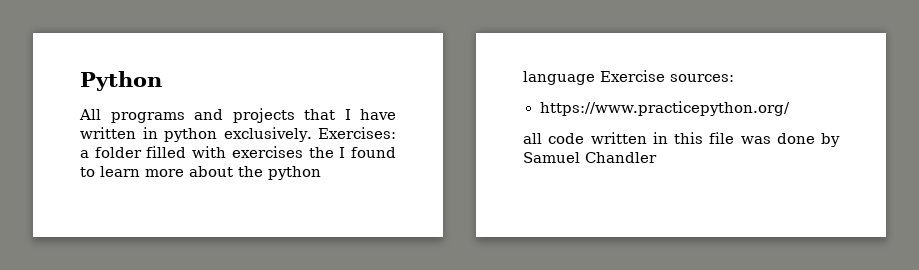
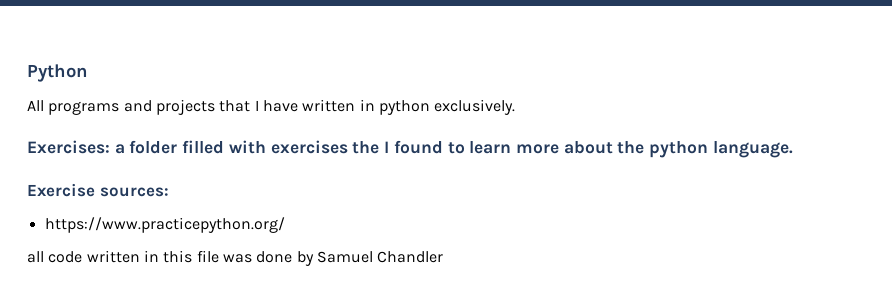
(312, 134) none -> (516, 107) //
[523,71,595,85] language -> [712,141,793,158] language. //

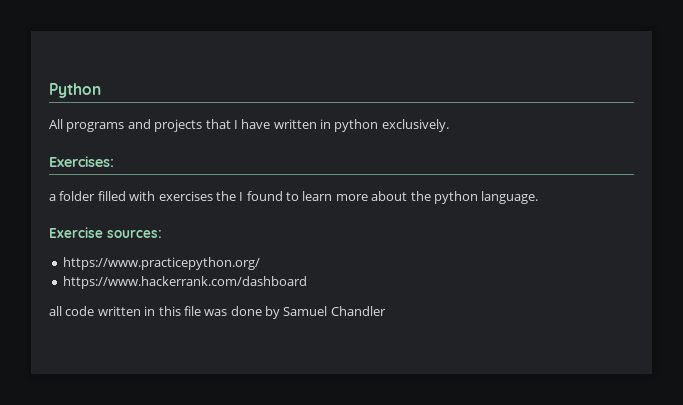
(110, 147) none -> (114, 161) //
(285, 225) none -> [62,276,307,289] // https://www.hackerrank.com/dashboard

